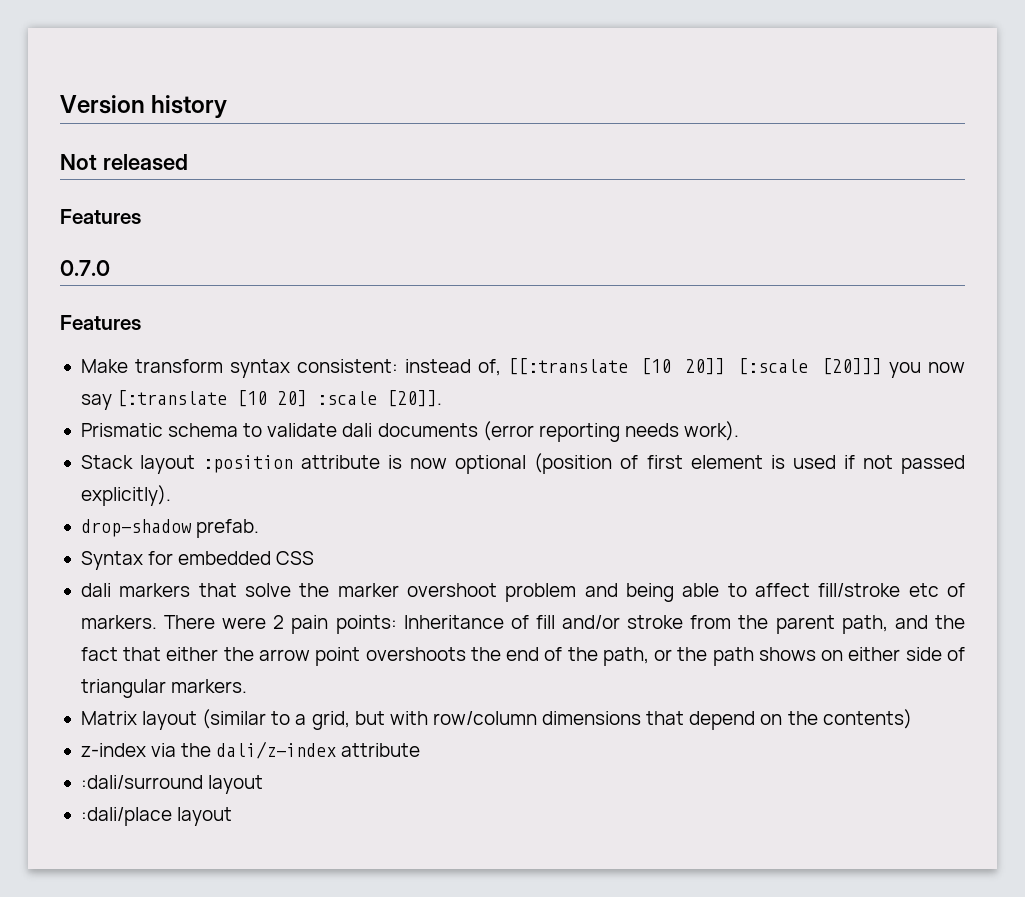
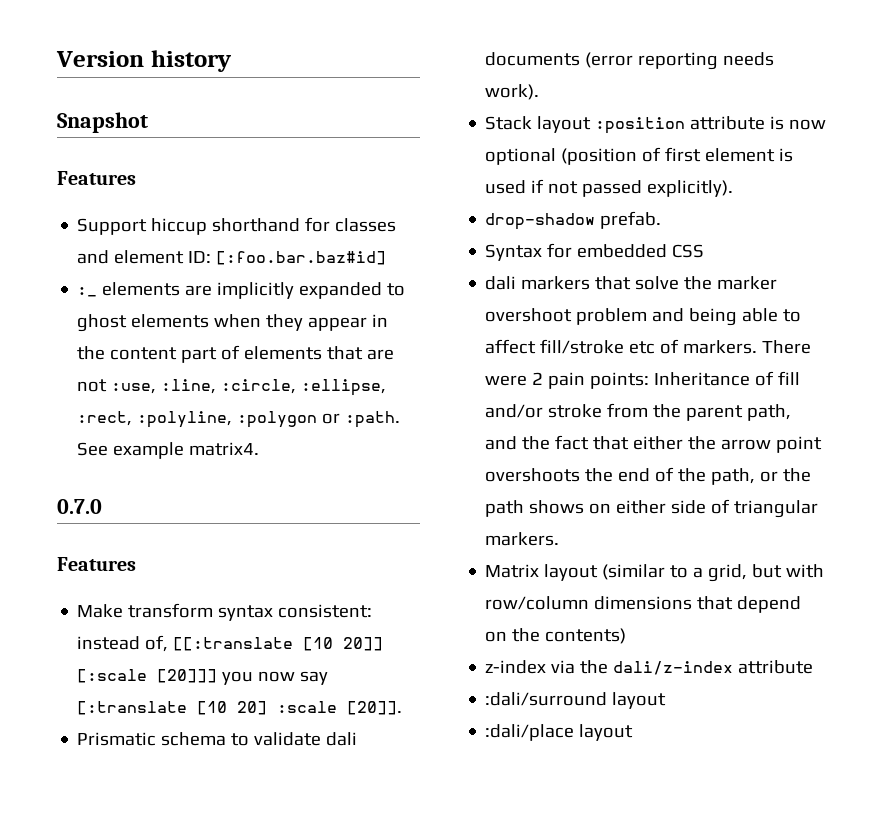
[60,154,188,171] [60,209,141,224] Not released // Features -> [57,112,148,133] [57,171,136,185] [77,217,397,235] [77,250,387,265] [77,282,406,299] [77,314,389,332] [77,345,395,363] [77,379,387,396] [77,411,401,428] [77,442,260,459] Snapshot // Features // Support hiccup shorthand for classes and element ID: [:foo.bar.baz#id] // :_ elements are implicitly expanded to ghost elements when they appear in the content part of elements that are not :use, :line, :circle, :ellipse, :rect, :polyline, :polygon or :path. See example matrix4.

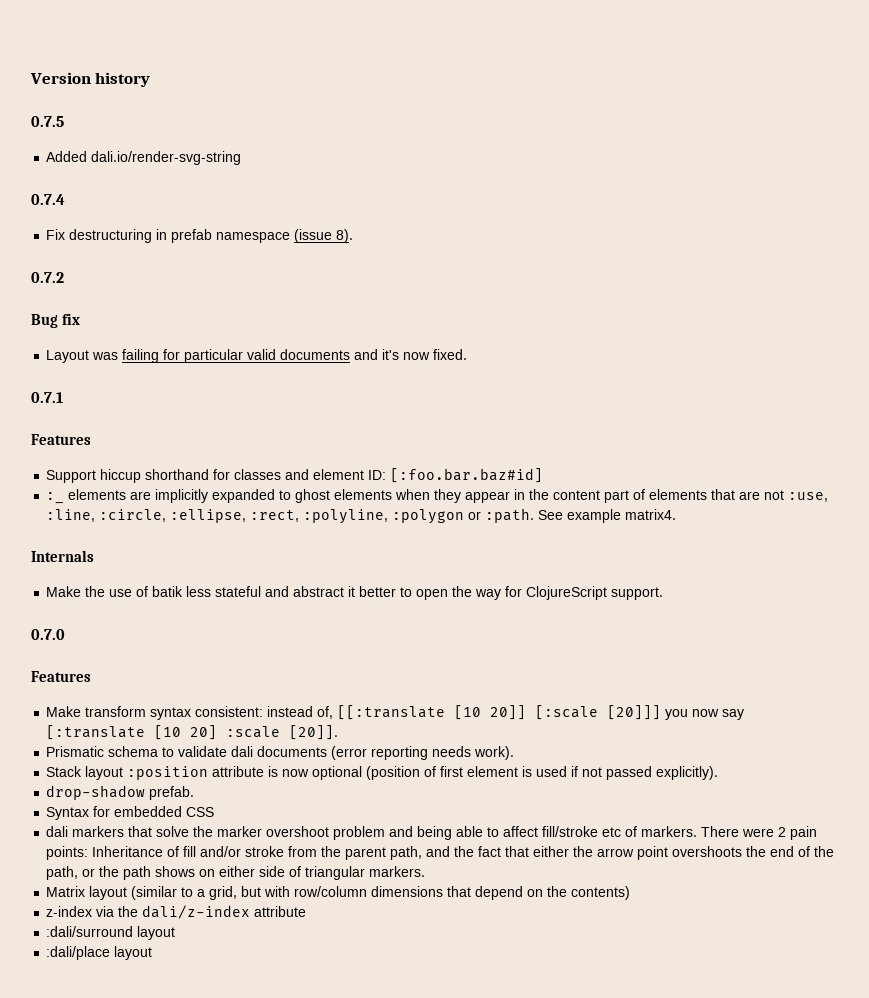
[57,112,148,133] Snapshot -> [31,116,64,127] [46,151,242,165] [31,194,65,205] [46,229,354,243] [31,272,64,283] [31,313,81,328] [46,349,468,363] [31,392,63,403] 0.7.5 // Added dali.io/render-svg-string // 0.7.4 // Fix destructuring in prefab namespace (issue 8). // 0.7.2 // Bug fix // Layout was failing for particular valid documents and it's now fixed. // 0.7.1
(260, 449) none -> [31,550,94,562] [46,586,664,600] // Internals // Make the use of batik less stateful and abstract it better to open the way for ClojureScript support.

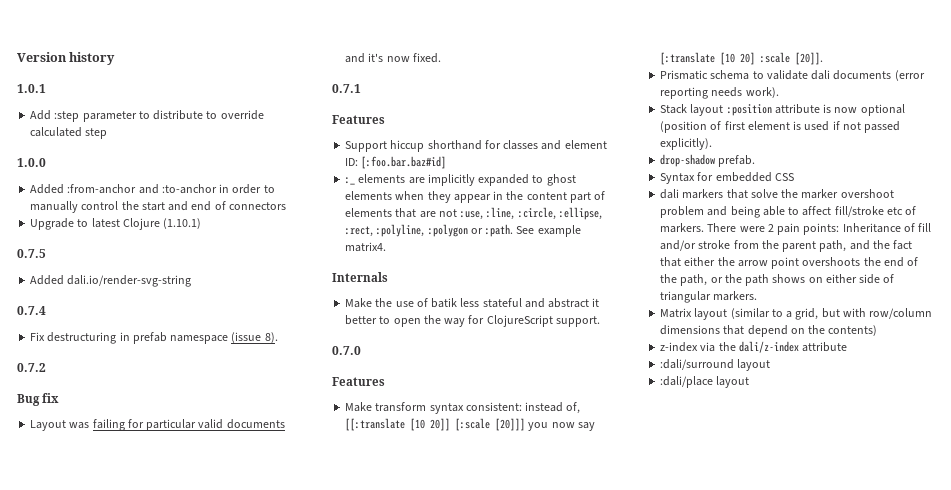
(151, 79) none -> [17,84,46,93] [30,110,264,122] [30,127,108,139] [17,158,46,167] [30,184,275,194] [30,201,286,213] [30,218,202,230] // 1.0.1 // Add :step parameter to distribute to override calculated step // 1.0.0 // Added :from-anchor and :to-anchor in order to manually control the start and end of connectors // Upgrade to latest Clojure (1.10.1)

